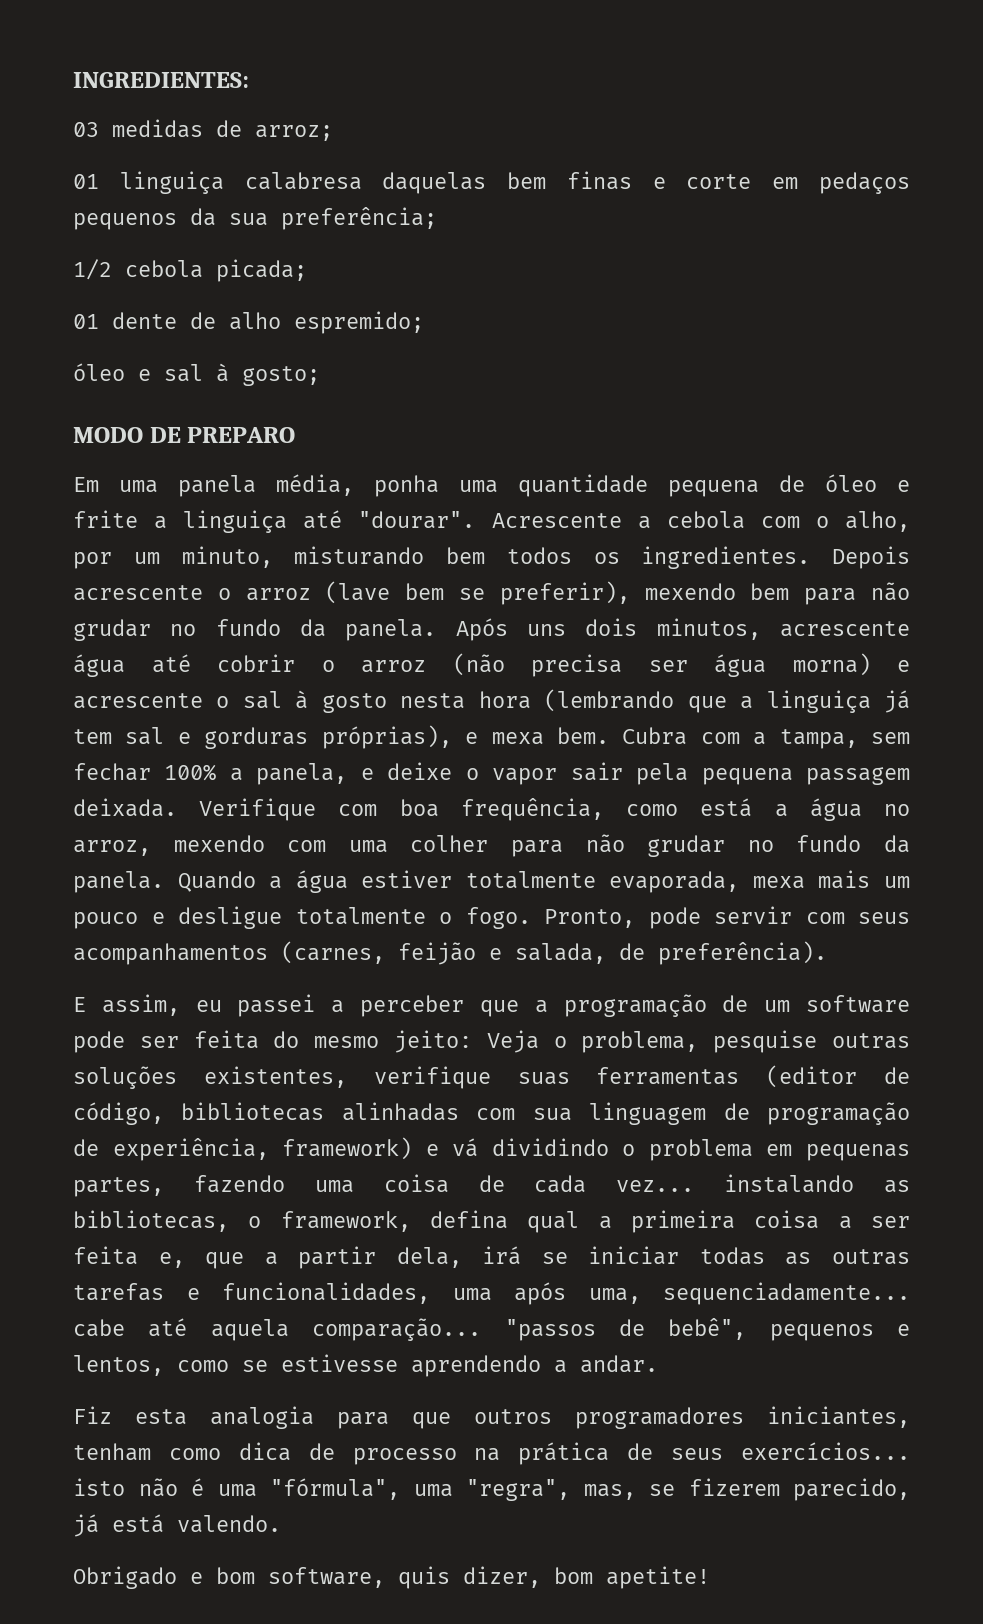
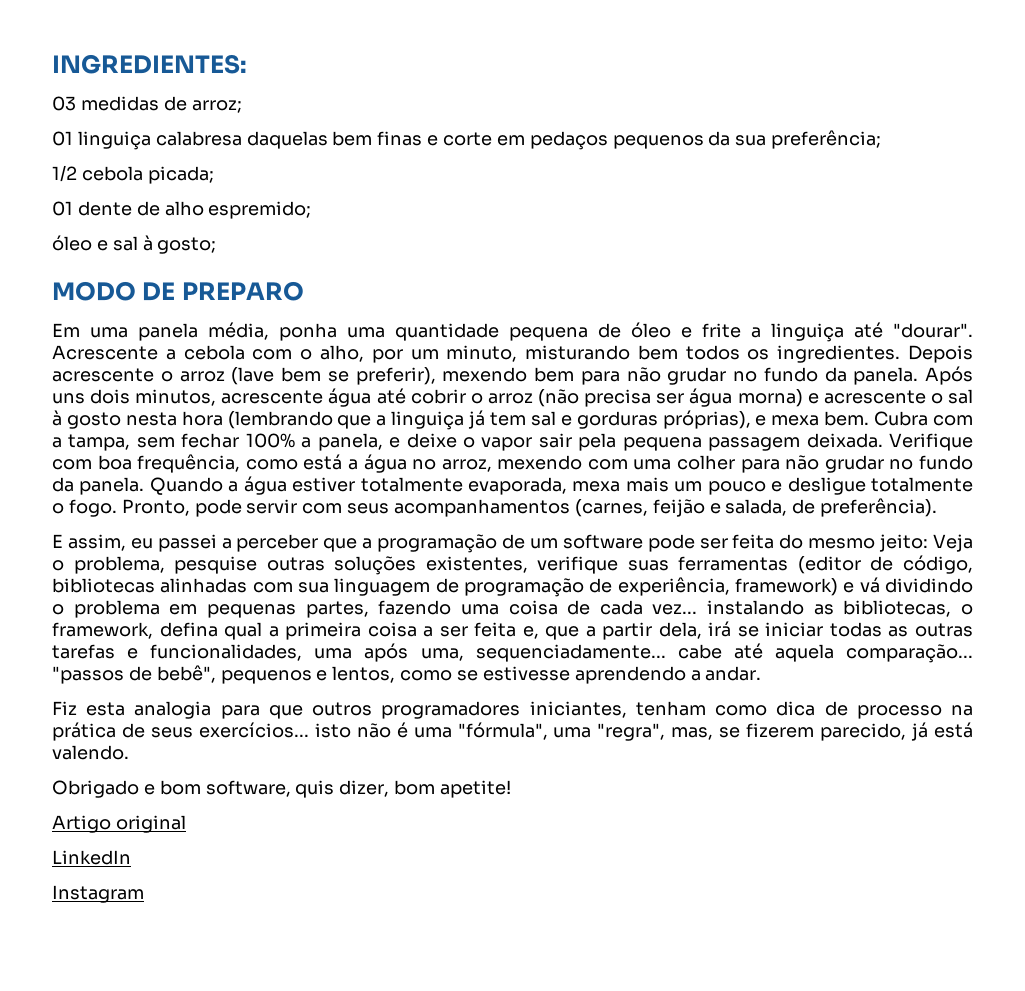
(710, 1577) none -> [52,815,186,833] [52,850,131,865] [52,885,144,903] // Artigo original // LinkedIn // Instagram

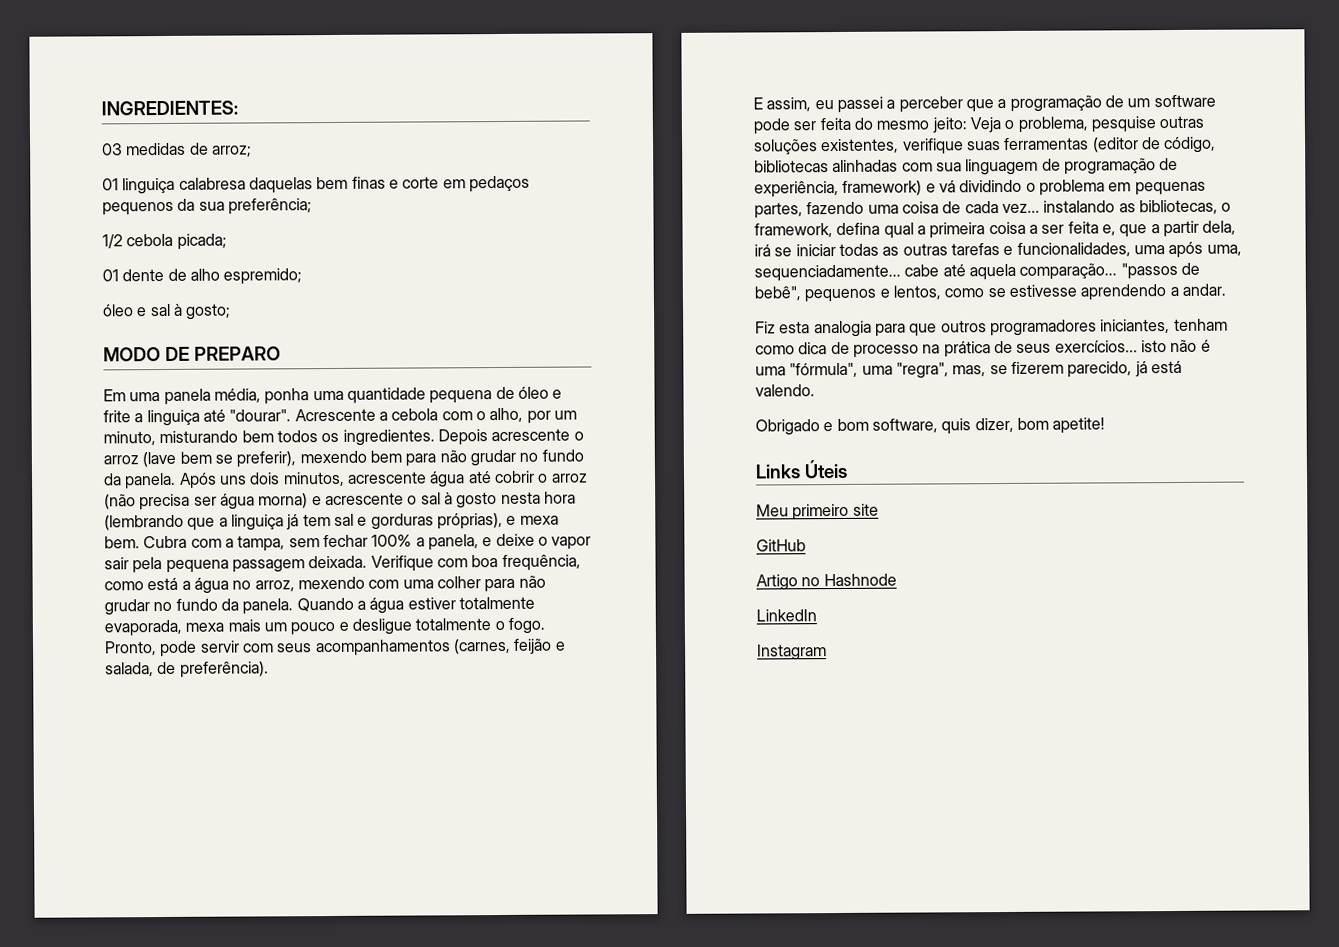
(512, 789) none -> [755,459,848,479] [756,503,879,521] [756,539,806,552] // Links Úteis // Meu primeiro site // GitHub
[115,815,186,833] original -> [801,573,897,587] no Hashnode

